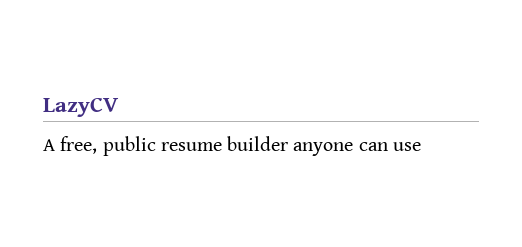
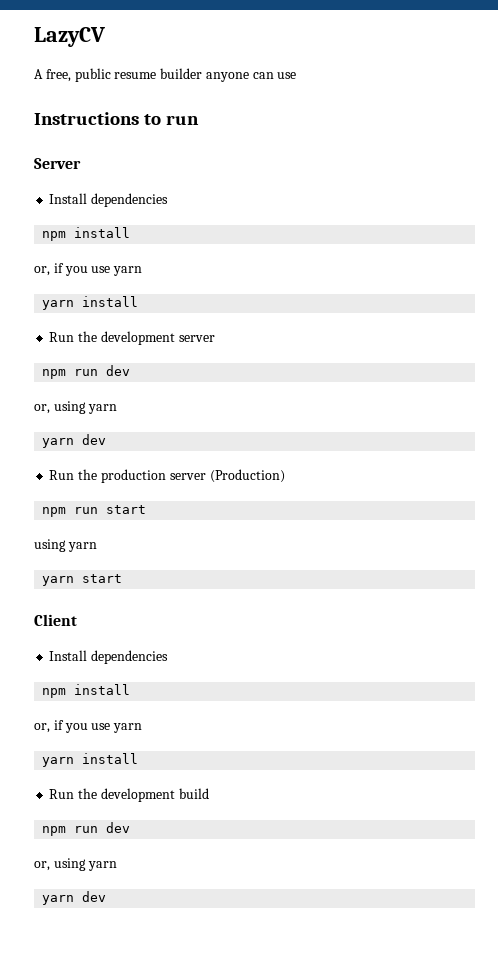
(421, 146) none -> [34,112,200,125] [34,158,81,169] [49,193,169,207] [42,227,131,241] [34,263,143,276] [42,296,139,310] [49,331,215,345] [42,365,131,379] [34,401,117,414] [42,434,107,448] [49,469,285,483] [42,505,147,517] [34,539,97,552] [42,574,123,586] [34,614,77,626] [49,650,169,664] [42,684,131,698] [34,720,143,733] [42,753,139,767] [49,788,209,802] [42,822,131,836] [34,858,117,871] [42,891,107,905] // Instructions to run // Server // Install dependencies // npm install // or, if you use yarn // yarn install // Run the development server // npm run dev // or, using yarn // yarn dev // Run the production server (Production) // npm run start // using yarn // yarn start // Client // Install dependencies // npm install // or, if you use yarn // yarn install // Run the development build // npm run dev // or, using yarn // yarn dev

